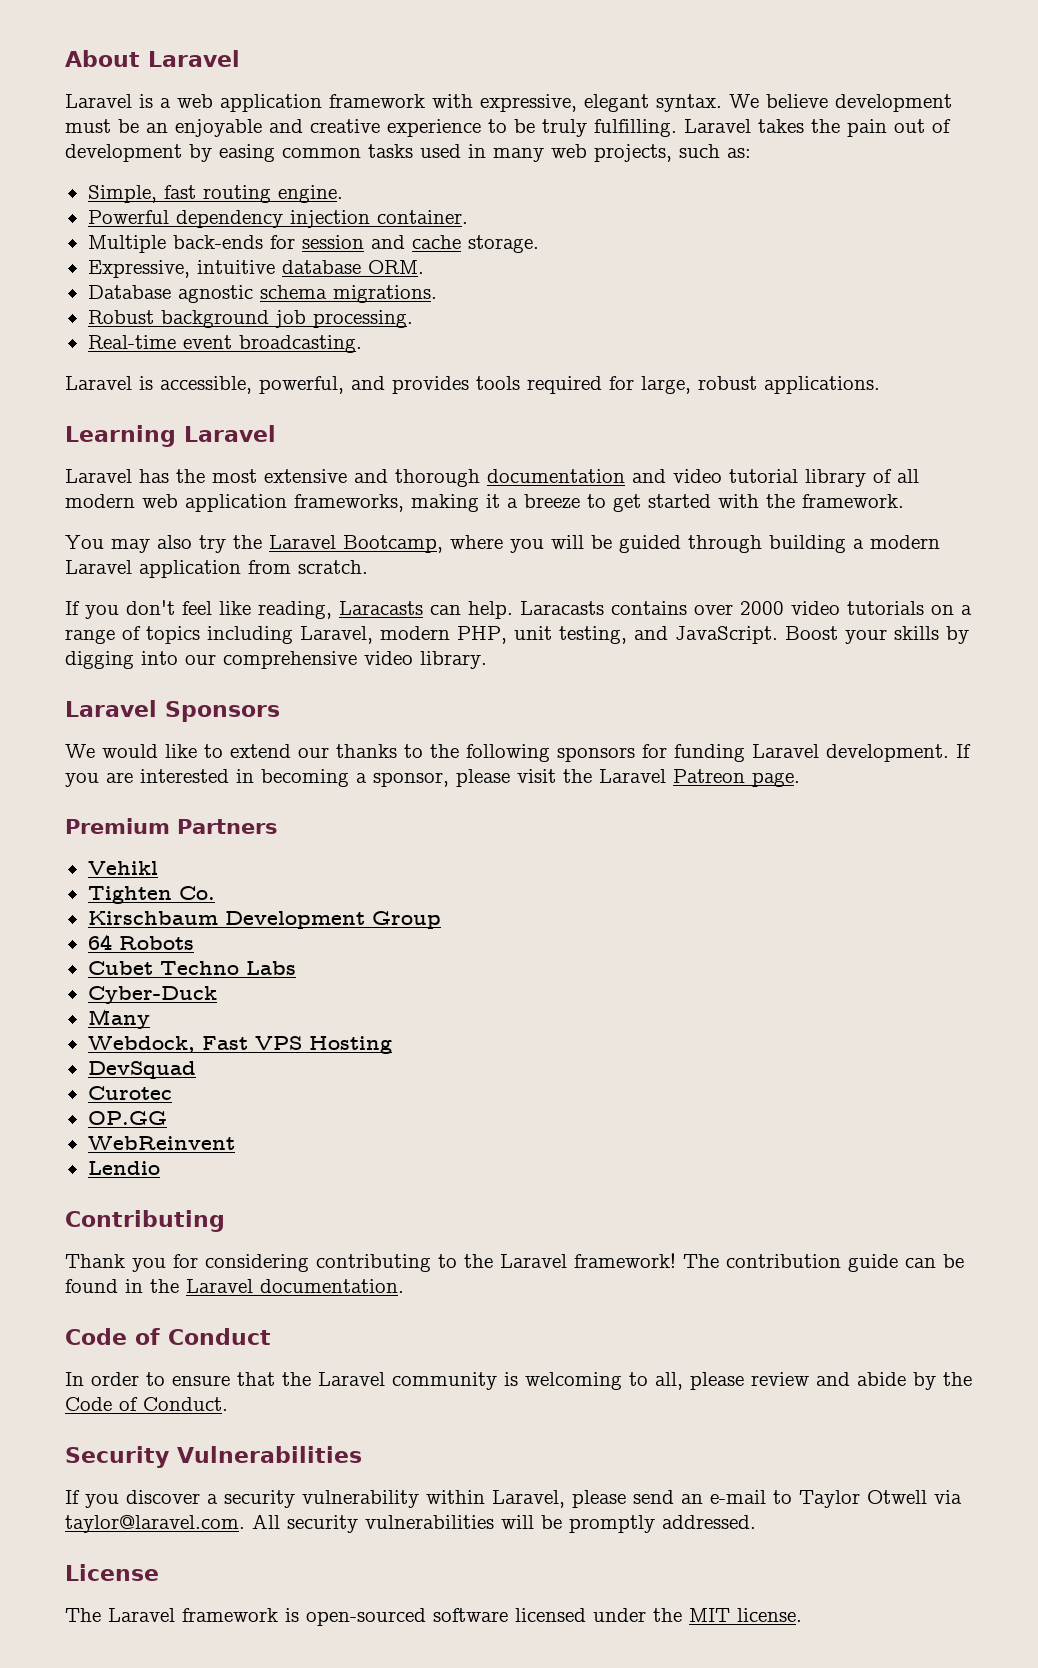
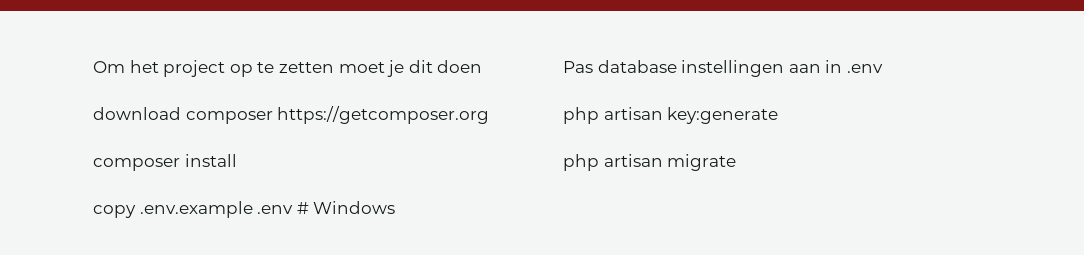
[65,50,240,67] [65,94,952,112] [65,119,951,137] [65,144,751,162] [87,185,343,203] [87,210,468,228] [87,235,539,253] [87,260,424,278] [87,285,437,303] [87,310,413,328] [87,335,362,353] [65,376,880,394] [65,425,276,447] [65,469,919,487] [65,494,904,512] [65,535,940,553] [65,560,368,578] [65,600,972,619] [65,626,969,644] [65,651,487,669] [65,700,280,722] [65,744,971,762] [65,769,800,787] [65,818,278,834] [87,861,158,875] [87,886,215,904] [87,911,441,929] [87,934,194,950] [87,961,296,975] [87,986,217,1004] [87,1009,150,1029] [87,1036,392,1054] [87,1061,196,1079] [87,1086,172,1100] [87,1111,167,1125] [87,1136,235,1150] [87,1161,160,1175] [65,1210,225,1232] [65,1253,964,1272] [65,1279,404,1293] [65,1328,271,1345] [65,1372,972,1390] [65,1397,228,1411] [65,1446,362,1468] [65,1490,962,1508] [65,1514,756,1533] [65,1564,159,1581] [65,1608,802,1626] About Laravel // Laravel is a web application framework with expressive, elegant syntax. We believe development must be an enjoyable and creative experience to be truly fulfilling. Laravel takes the pain out of development by easing common tasks used in many web projects, such as: // Simple, fast routing engine. // Powerful dependency injection container. // Multiple back-ends for session and cache storage. // Expressive, intuitive database ORM. // Database agnostic schema migrations. // Robust background job processing. // Real-time event broadcasting. // Laravel is accessible, powerful, and provides tools required for large, robust applications. // Learning Laravel // Laravel has the most extensive and thorough documentation and video tutorial library of all modern web application frameworks, making it a breeze to get started with the framework. // You may also try the Laravel Bootcamp, where you will be guided through building a modern Laravel application from scratch. // If you don't feel like reading, Laracasts can help. Laracasts contains over 2000 video tutorials on a range of topics including Laravel, modern PHP, unit testing, and JavaScript. Boost your skills by digging into our comprehensive video library. // Laravel Sponsors // We would like to extend our thanks to the following sponsors for funding Laravel development. If you are interested in becoming a sponsor, please visit the Laravel Patreon page. // Premium Partners // Vehikl // Tighten Co. // Kirschbaum Development Group // 64 Robots // Cubet Techno Labs // Cyber-Duck // Many // Webdock, Fast VPS Hosting // DevSquad // Curotec // OP.GG // WebReinvent // Lendio // Contributing // Thank you for considering contributing to the Laravel framework! The contribution guide can be found in the Laravel documentation. // Code of Conduct // In order to ensure that the Laravel community is welcoming to all, please review and abide by the Code of Conduct. // Security Vulnerabilities // If you discover a security vulnerability within Laravel, please send an e-mail to Taylor Otwell via taylor@laravel.com. All security vulnerabilities will be promptly addressed. // License // The Laravel framework is open-sourced software licensed under the MIT license. -> [93,60,483,77] [93,106,490,124] [93,154,237,171] [93,201,396,218] [563,60,883,77] [563,107,779,124] [563,154,737,171] Om het project op te zetten moet je dit doen // download composer https://getcomposer.org // composer install // copy .env.example .env # Windows // Pas database instellingen aan in .env // php artisan key:generate // php artisan migrate

